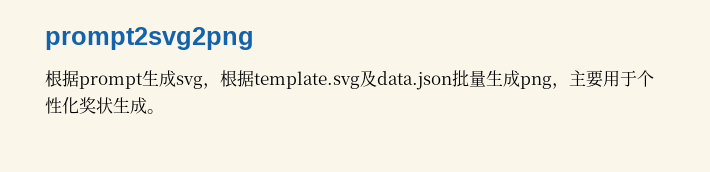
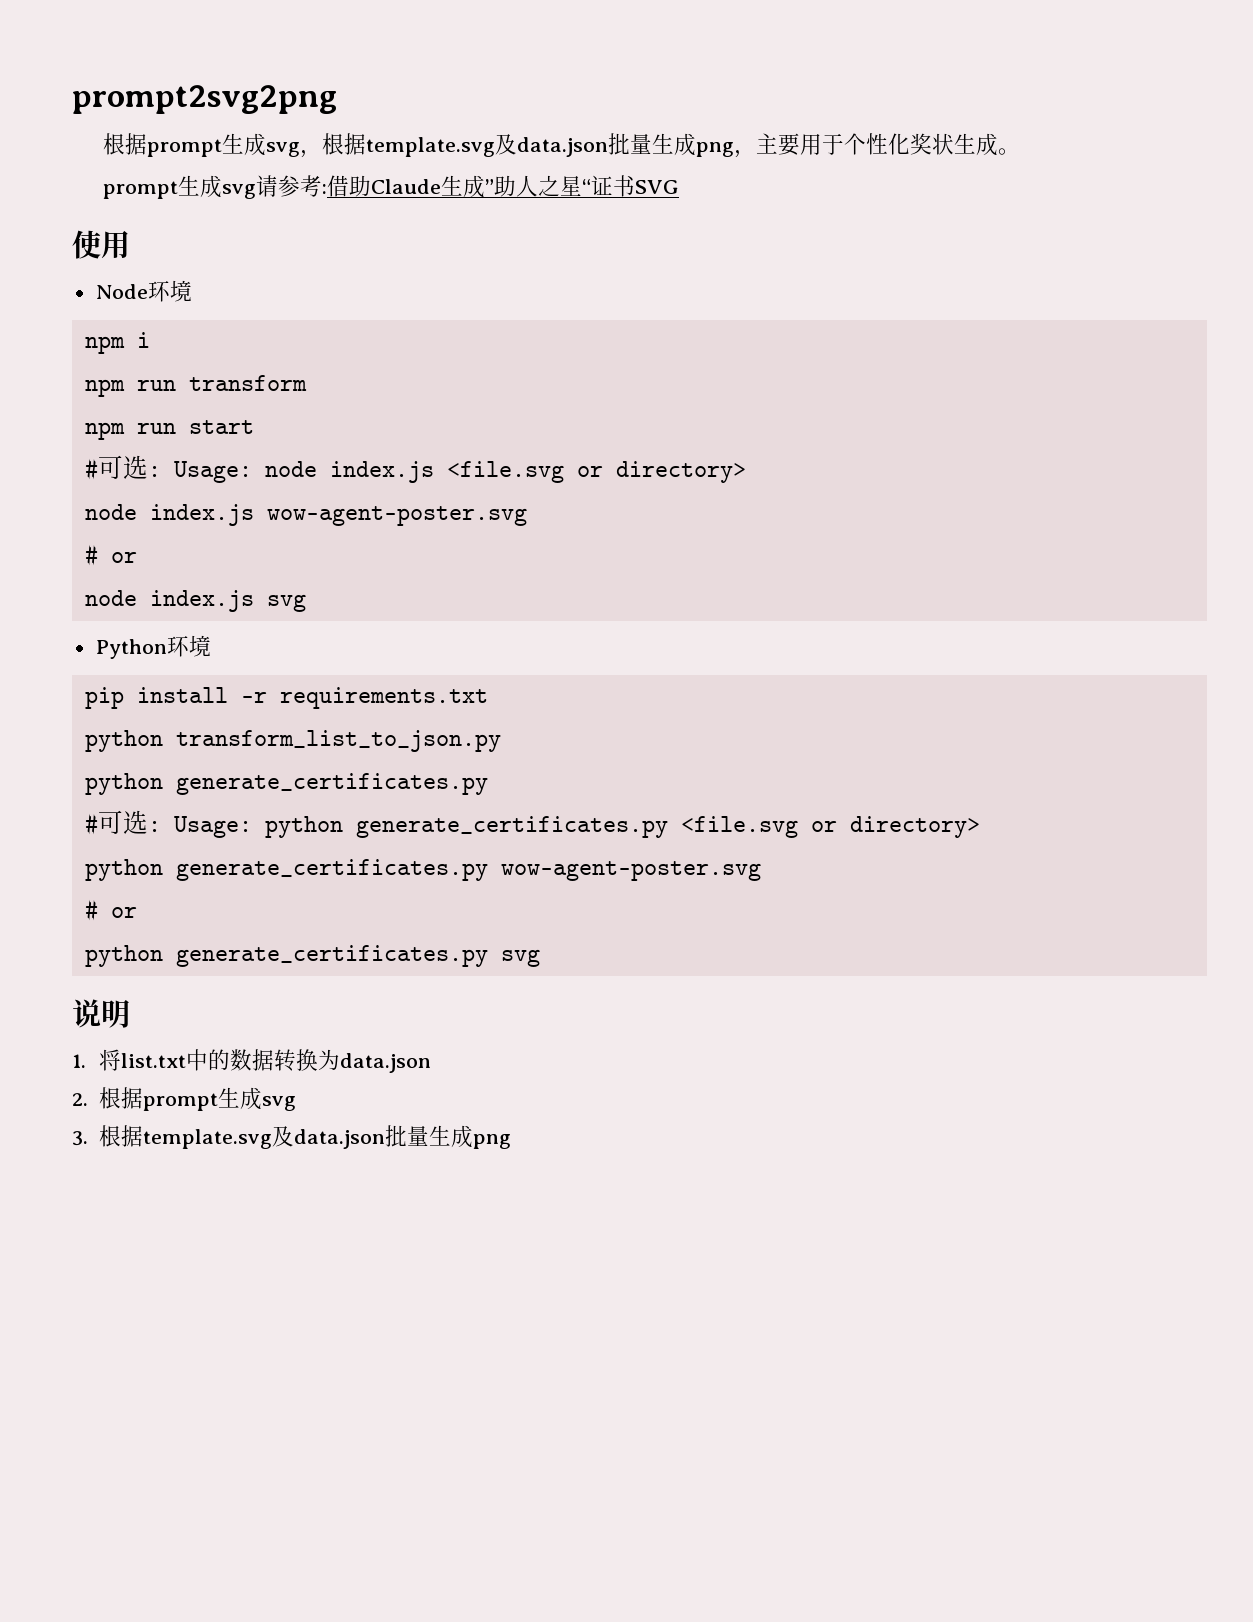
(164, 111) none -> [103,175,680,199] [72,230,130,259] [95,280,192,302] [84,332,150,354] [84,375,307,397] [84,420,254,440] [84,455,746,483] [84,504,527,526] [84,544,137,566] [84,590,306,612] [95,635,211,659] [84,687,488,709] [84,730,501,752] [84,773,488,795] [84,810,980,838] [84,859,761,881] [84,899,137,921] [84,945,540,967] [72,999,130,1028] [72,1049,432,1073] [72,1087,297,1111] [72,1125,512,1149] // prompt生成svg请参考:借助Claude生成”助人之星“证书SVG // 使用 // Node环境 // npm i // npm run transform // npm run start // #可选: Usage: node index.js <file.svg or directory> // node index.js wow-agent-poster.svg // # or // node index.js svg // Python环境 // pip install -r requirements.txt // python transform_list_to_json.py // python generate_certificates.py // #可选: Usage: python generate_certificates.py <file.svg or directory> // python generate_certificates.py wow-agent-poster.svg // # or // python generate_certificates.py svg // 说明 // 1.将list.txt中的数据转换为data.json // 2.根据prompt生成svg // 3.根据template.svg及data.json批量生成png

